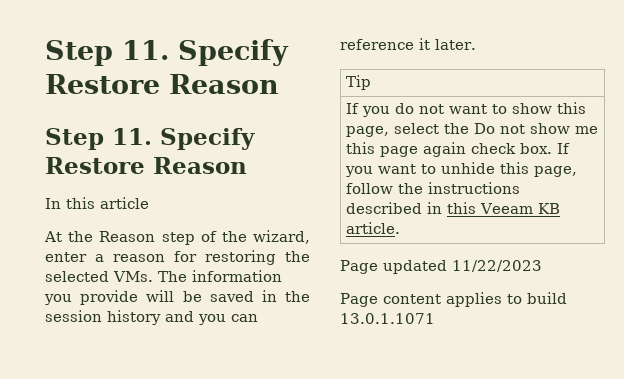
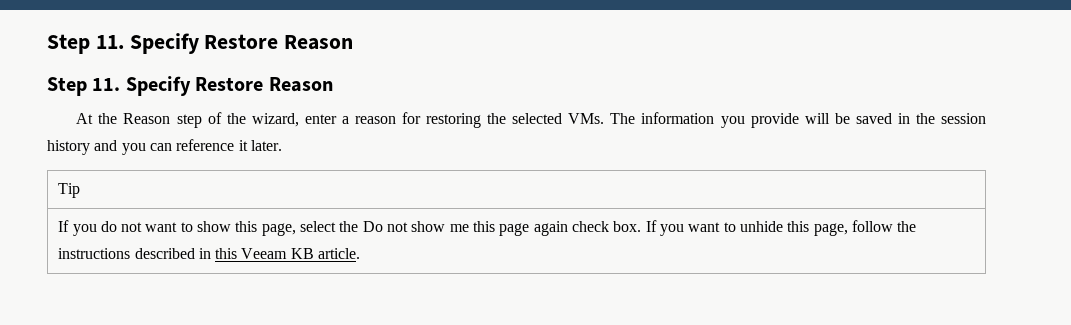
[45,197,149,209] // In this article -> (333, 84) none
[340,260,542,274] [340,292,567,307] [340,313,435,324] // Page updated 11/22/2023 // Page content applies to build 13.0.1.1071 -> (361, 253) none

